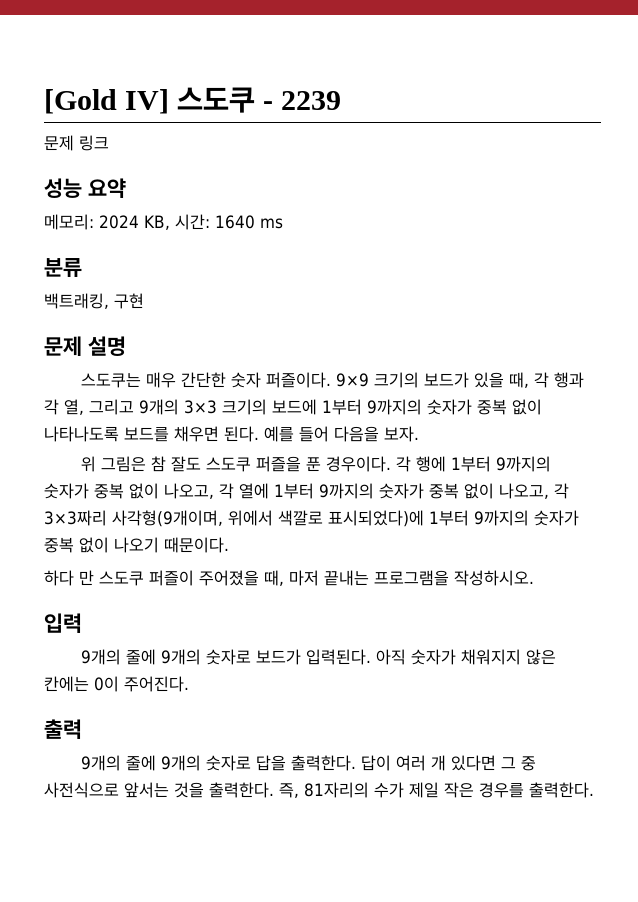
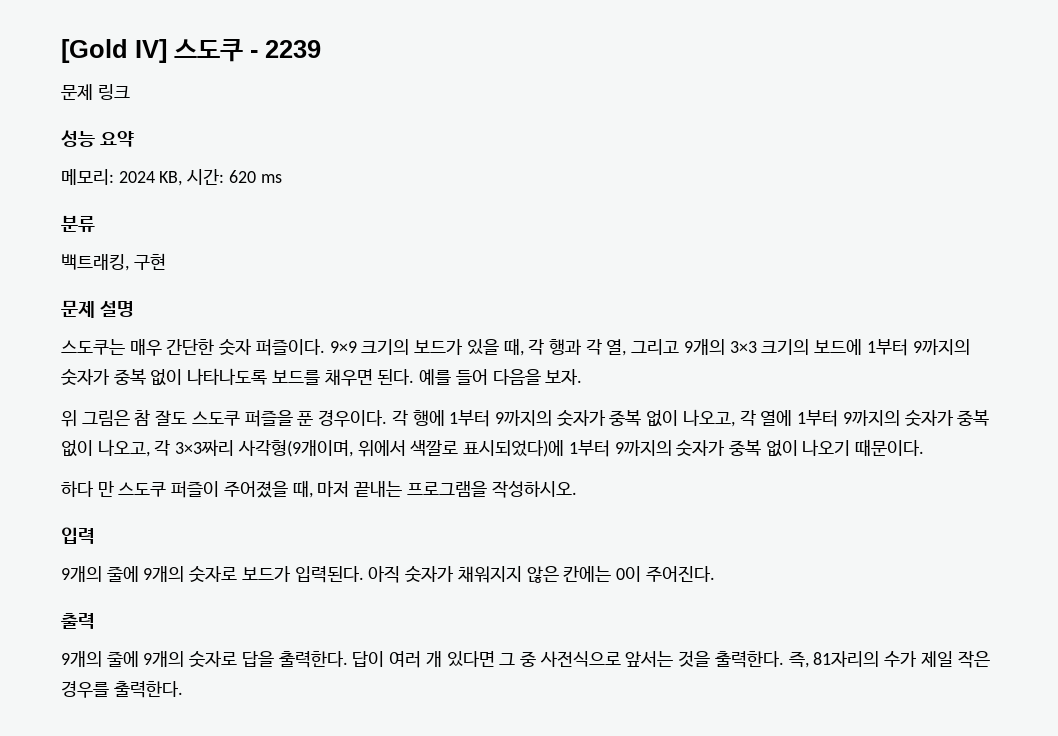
[215,215,255,229] 1640 -> [228,170,256,183] 620

